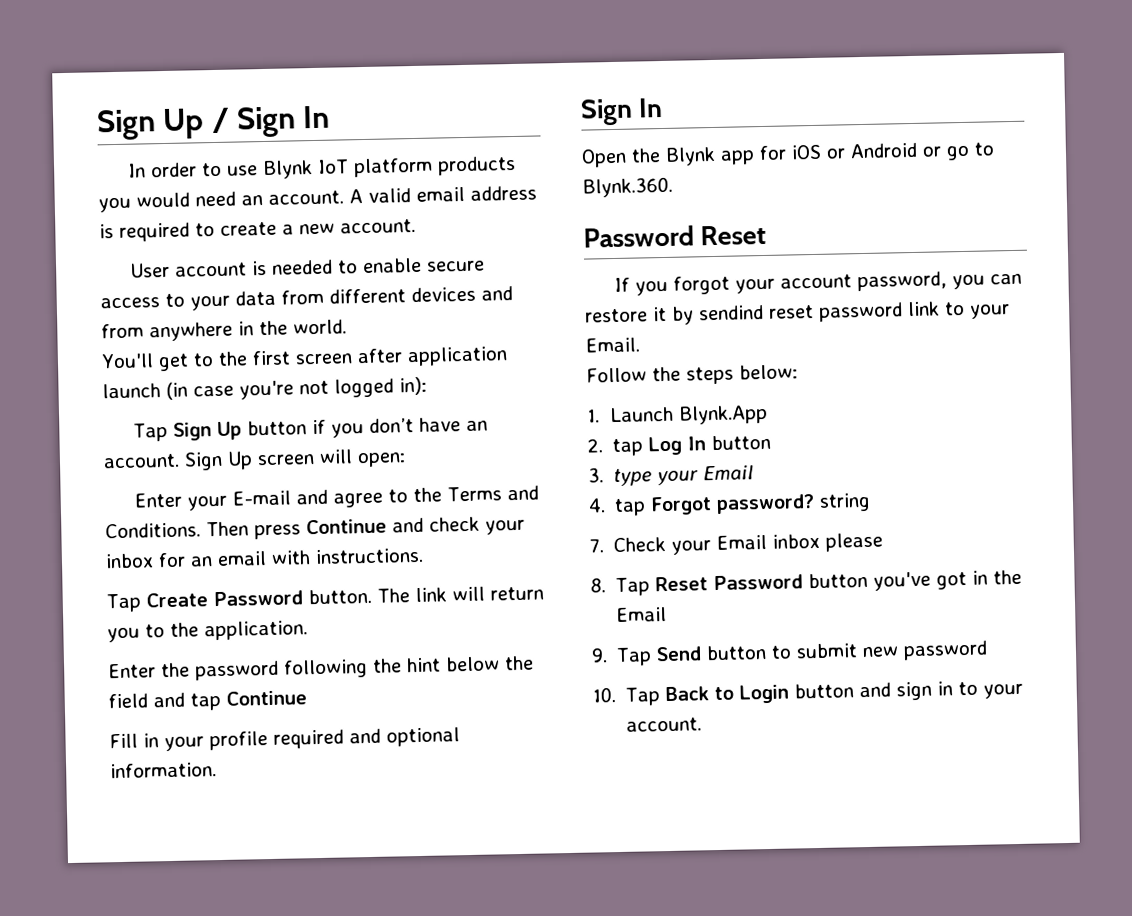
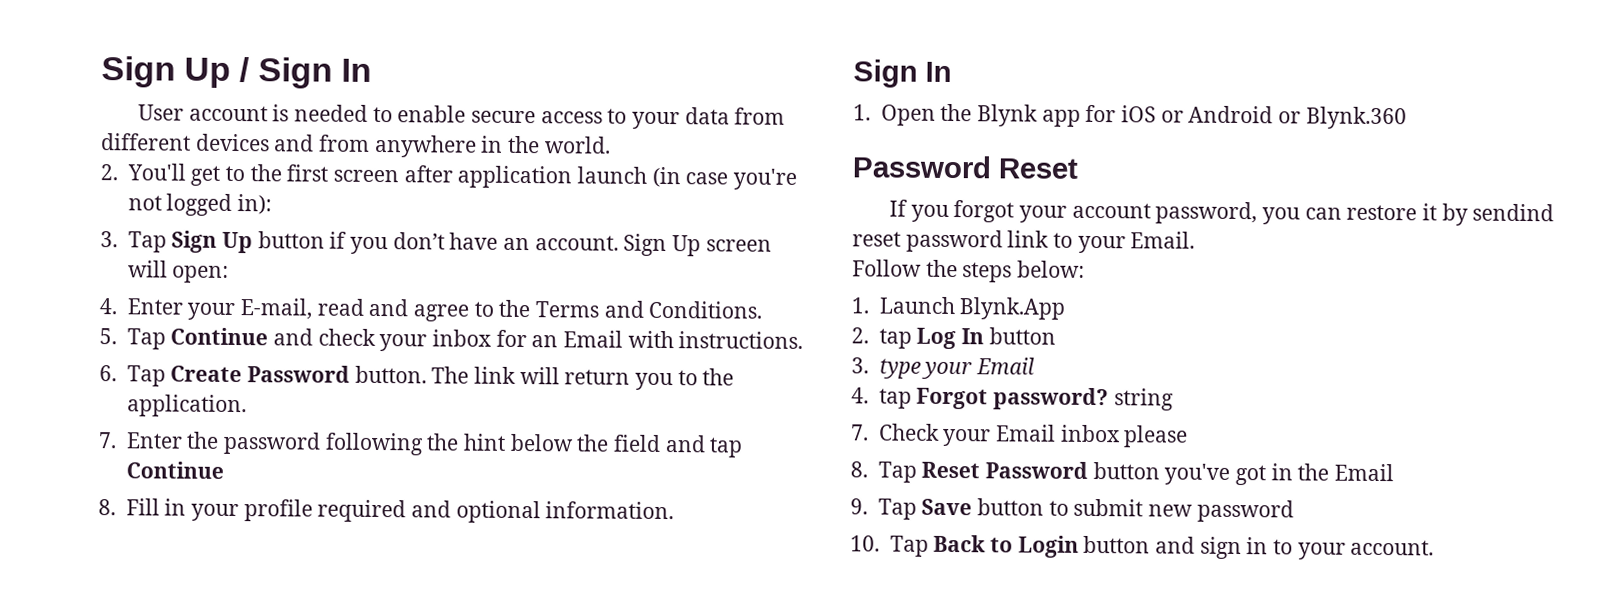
[127,155,516,180] [98,185,537,213] [99,218,416,242] // In order to use Blynk IoT platform products you would need an account. A valid email address is required to create a new account. -> (372, 70) none
(347, 327) none -> [100,164,118,181] 2.
(427, 386) none -> [100,231,118,248] 3.
(406, 460) none -> [99,298,117,315] 4.
[231,490,291,506] E-mail -> [239,298,364,320] E-mail, read
[206,521,301,540] Then press -> [99,328,166,350] // 5. Tap
[217,551,267,567] email -> [562,330,623,348] Email
(424, 556) none -> [99,365,117,382] 6.
(308, 630) none -> [98,432,117,449] 7.
(307, 698) none -> [98,499,116,516] 8.
(664, 107) none -> [853,104,871,121] 1.
[946,142,995,161] [582,176,673,198] go to Blynk.360. -> [1305,106,1407,130] Blynk.360
[656,646,703,662] Send -> [921,498,973,516] Save

